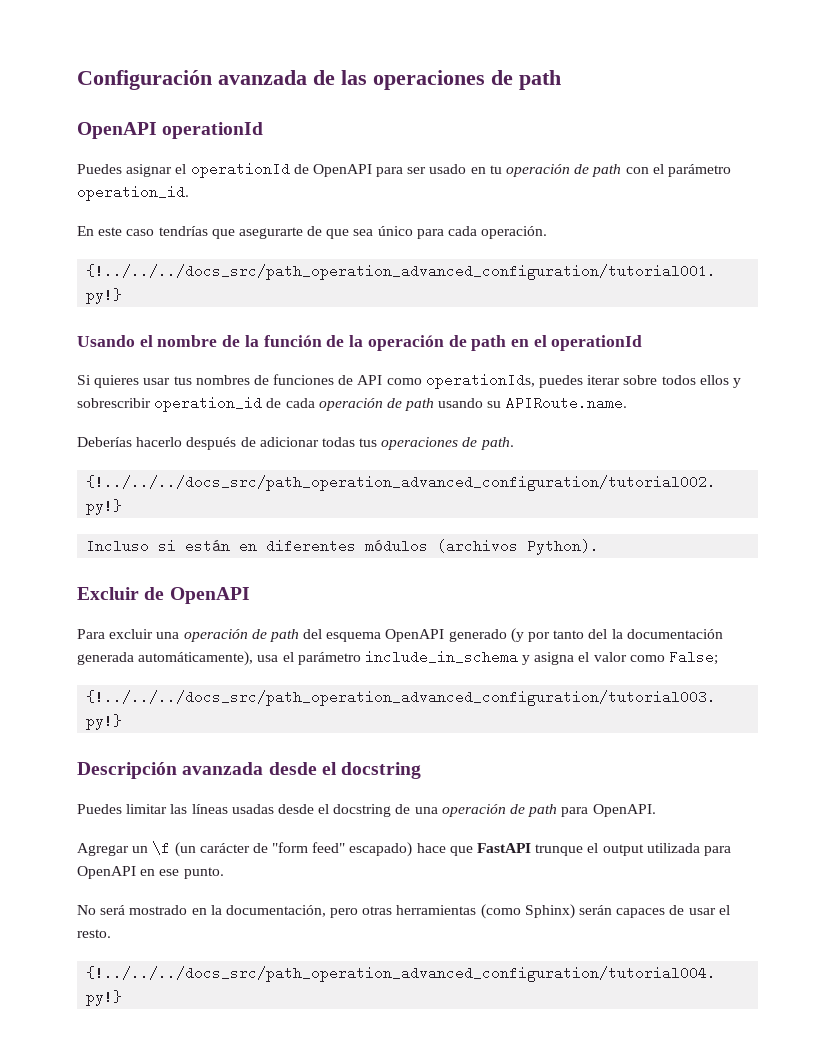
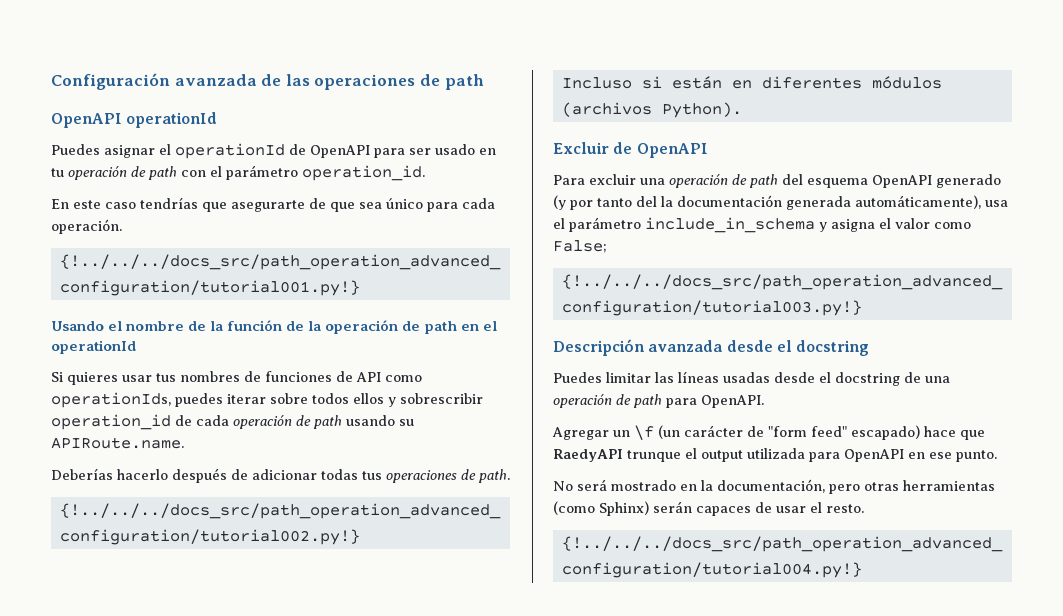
[477,843,532,853] FastAPI -> [553,449,623,462] RaedyAPI

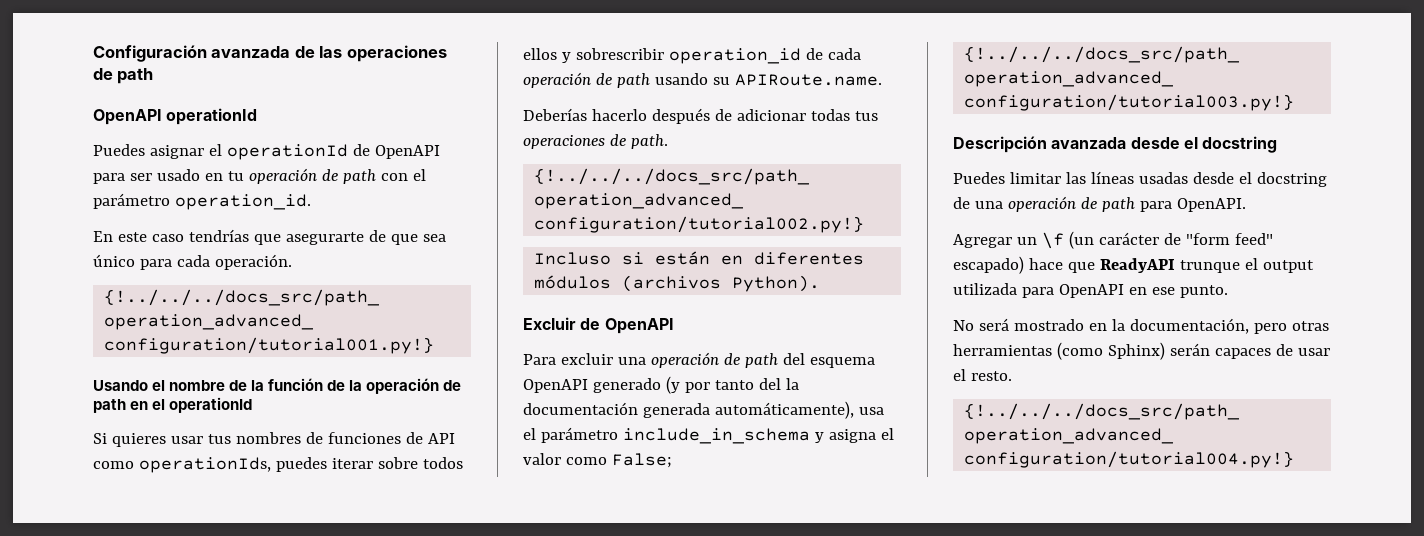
[553,449,623,462] RaedyAPI -> [1099,258,1175,273] ReadyAPI

